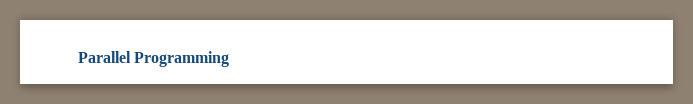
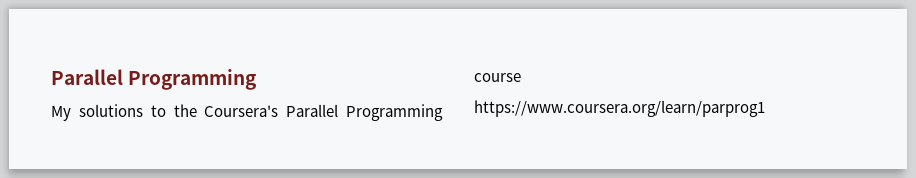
[78,51,230,67] Parallel Programming -> [51,69,258,90] [51,104,443,121] [474,73,521,82] [474,100,765,117] Parallel Programming // My solutions to the Coursera's Parallel Programming course // https://www.coursera.org/learn/parprog1

